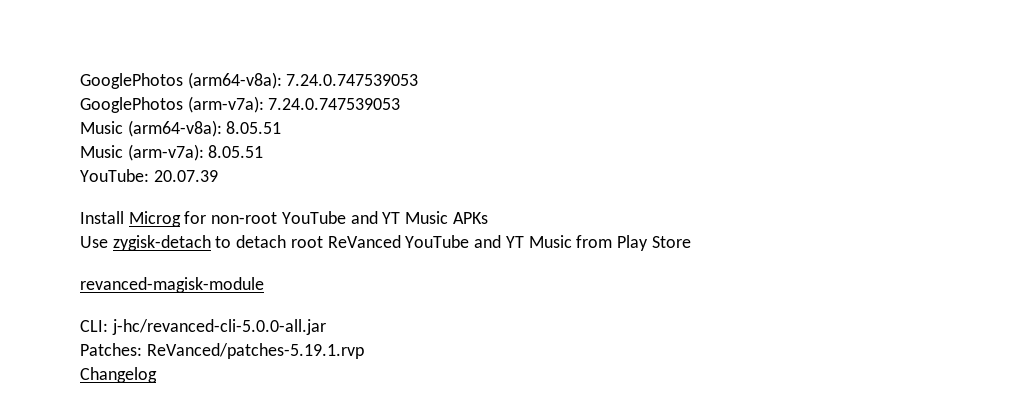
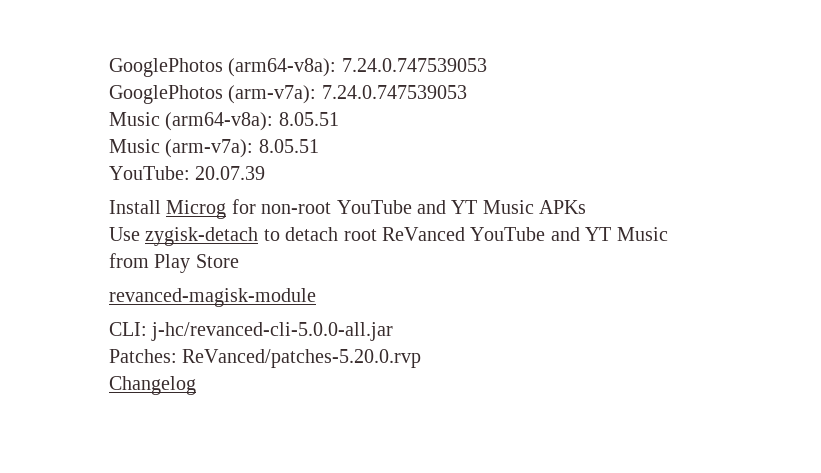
[146,343,364,359] ReVanced/patches-5.19.1.rvp -> [182,349,422,368] ReVanced/patches-5.20.0.rvp

